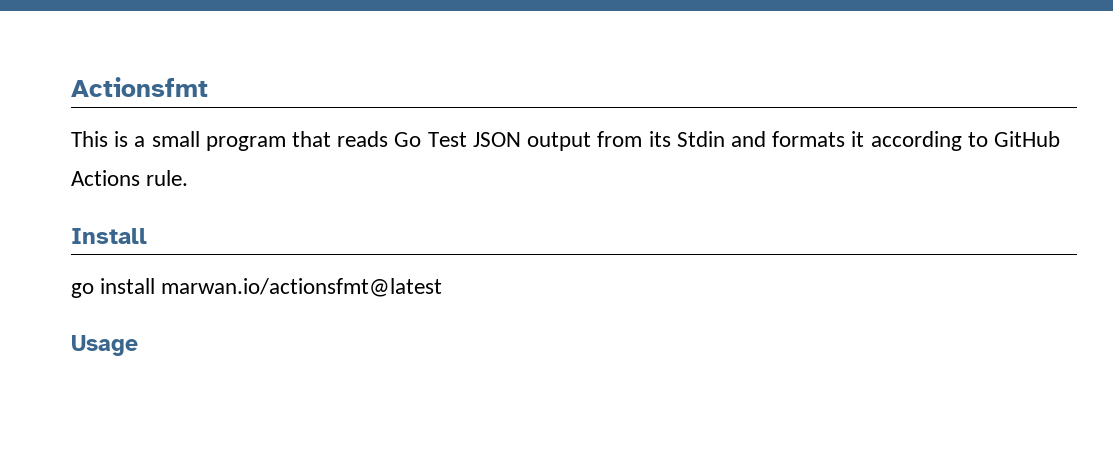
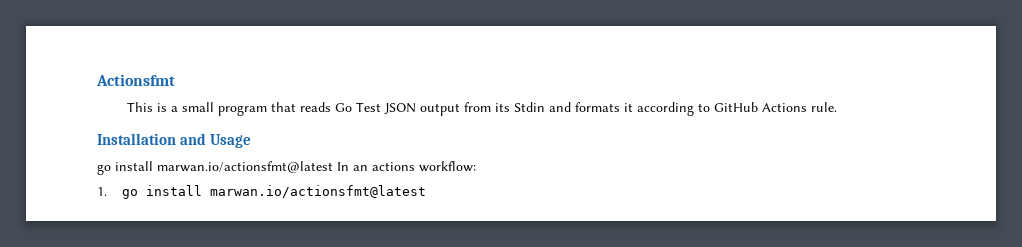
[71,228,147,244] [71,278,443,298] [71,335,138,356] Install // go install marwan.io/actionsfmt@latest // Usage -> [97,133,252,148] [97,161,476,175] [97,185,427,199] Installation and Usage // go install marwan.io/actionsfmt@latest In an actions workflow: // 1. go install marwan.io/actionsfmt@latest

